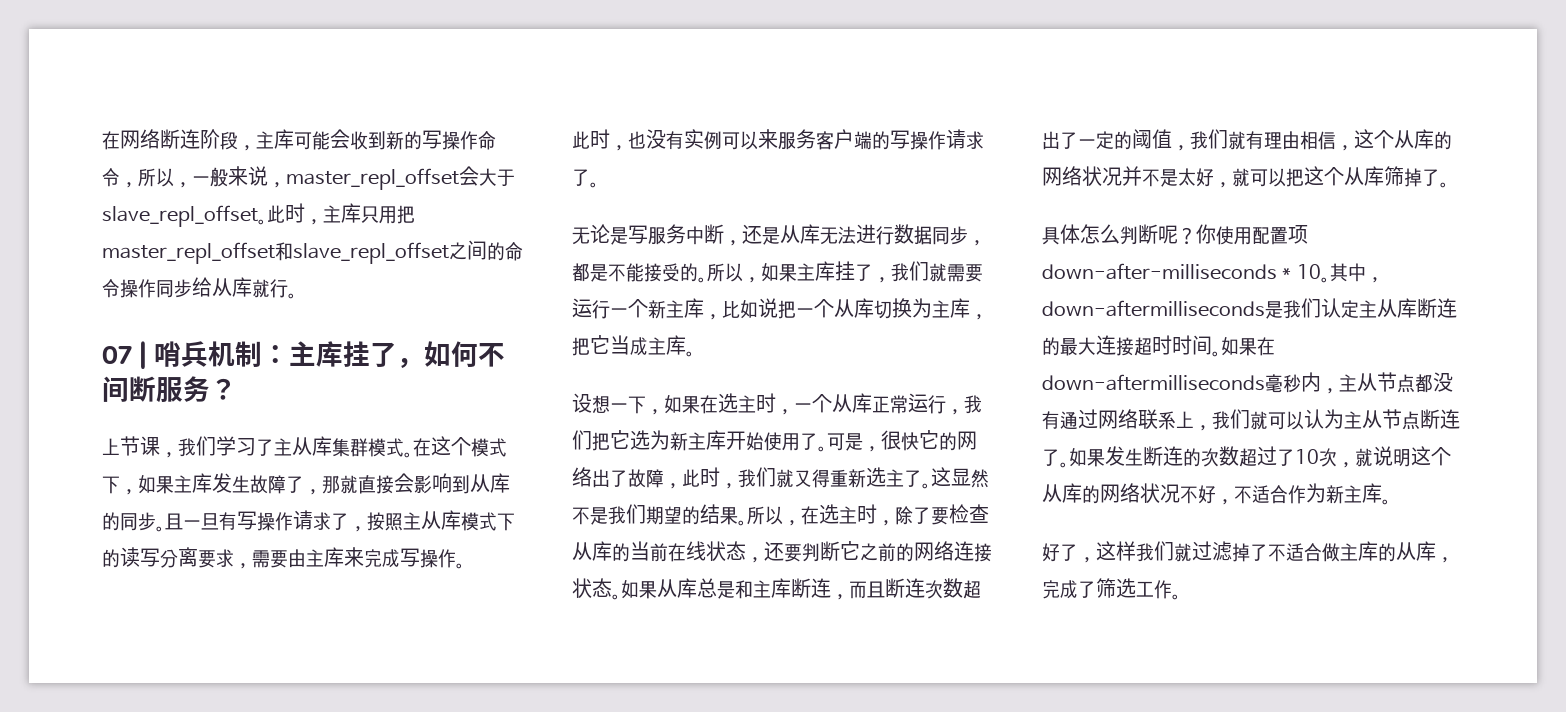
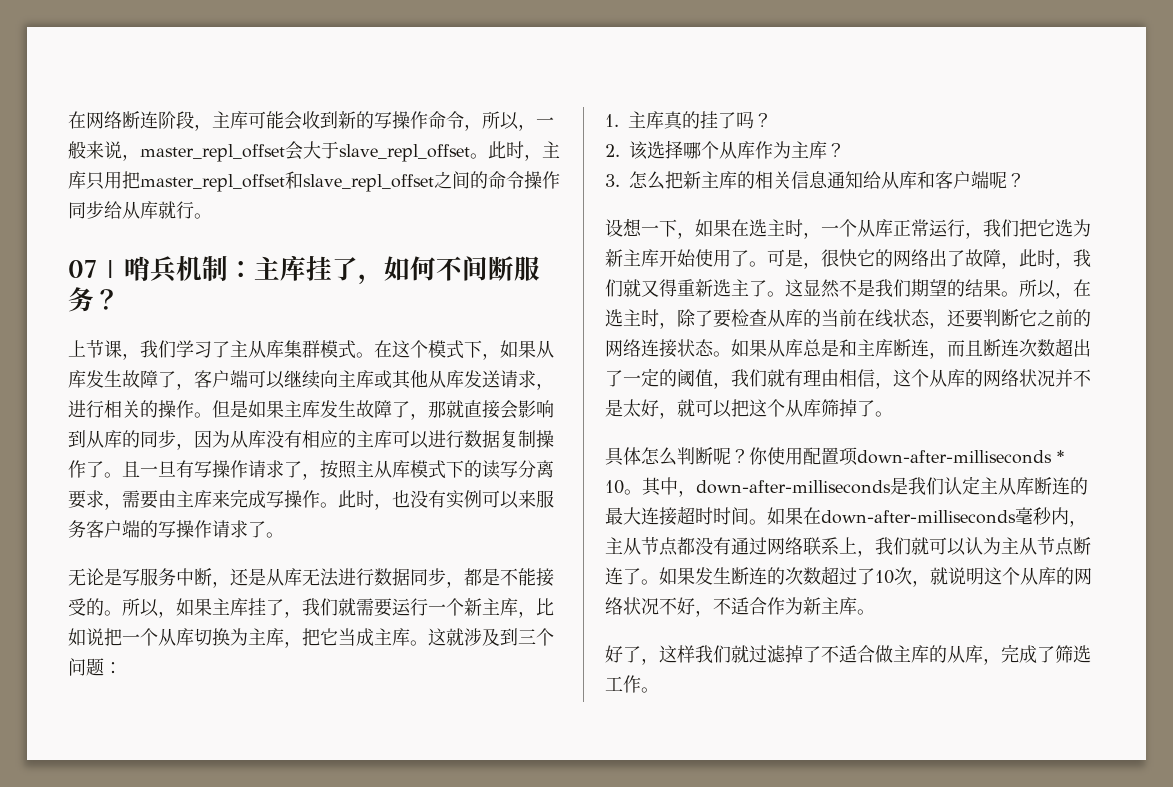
(174, 485) none -> [536,340,554,358] [68,370,554,390] [68,400,284,418] 从库发生故障了，客户端可以继续向主库或其他从库发送请求，进行相关的操作。但是如果
(156, 521) none -> [176,430,554,450] [68,460,104,478] ，因为从库没有相应的主库可以进行数据复制操作了
(465, 566) // -> (338, 505) none
(695, 354) none -> [428,628,554,646] [68,658,122,676] [605,111,772,130] [605,140,845,160] [605,171,1025,190] 这就涉及到三个问题： // 1.主库真的挂了吗？ // 2.该选择哪个从库作为主库？ // 3.怎么把新主库的相关信息通知给从库和客户端呢？
[1042,300,1265,317] down-aftermilliseconds -> [696,480,891,494] down-after-milliseconds
[1042,374,1265,391] down-aftermilliseconds -> [821,510,1016,524] down-after-milliseconds

